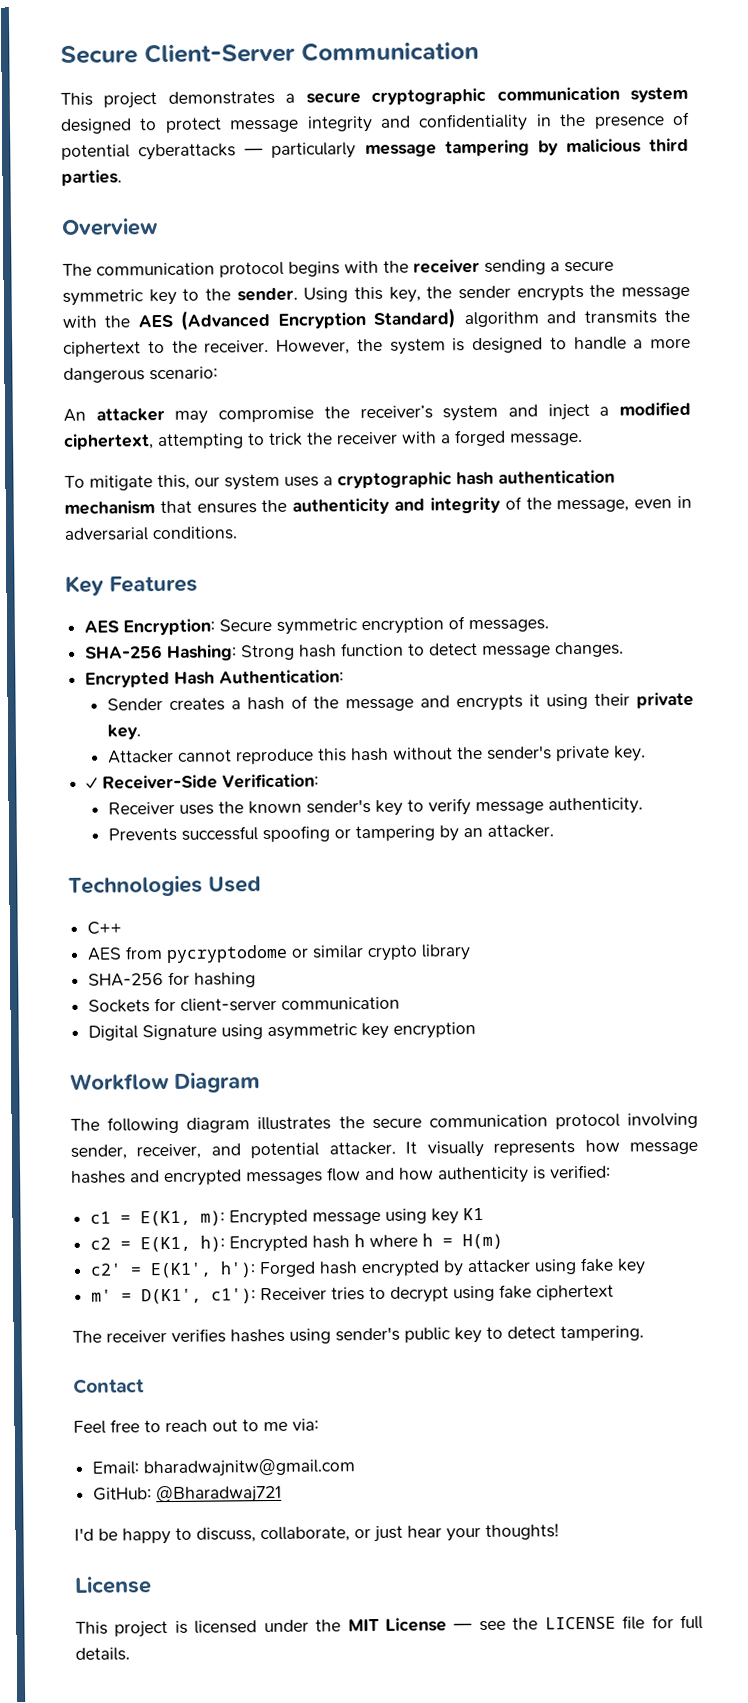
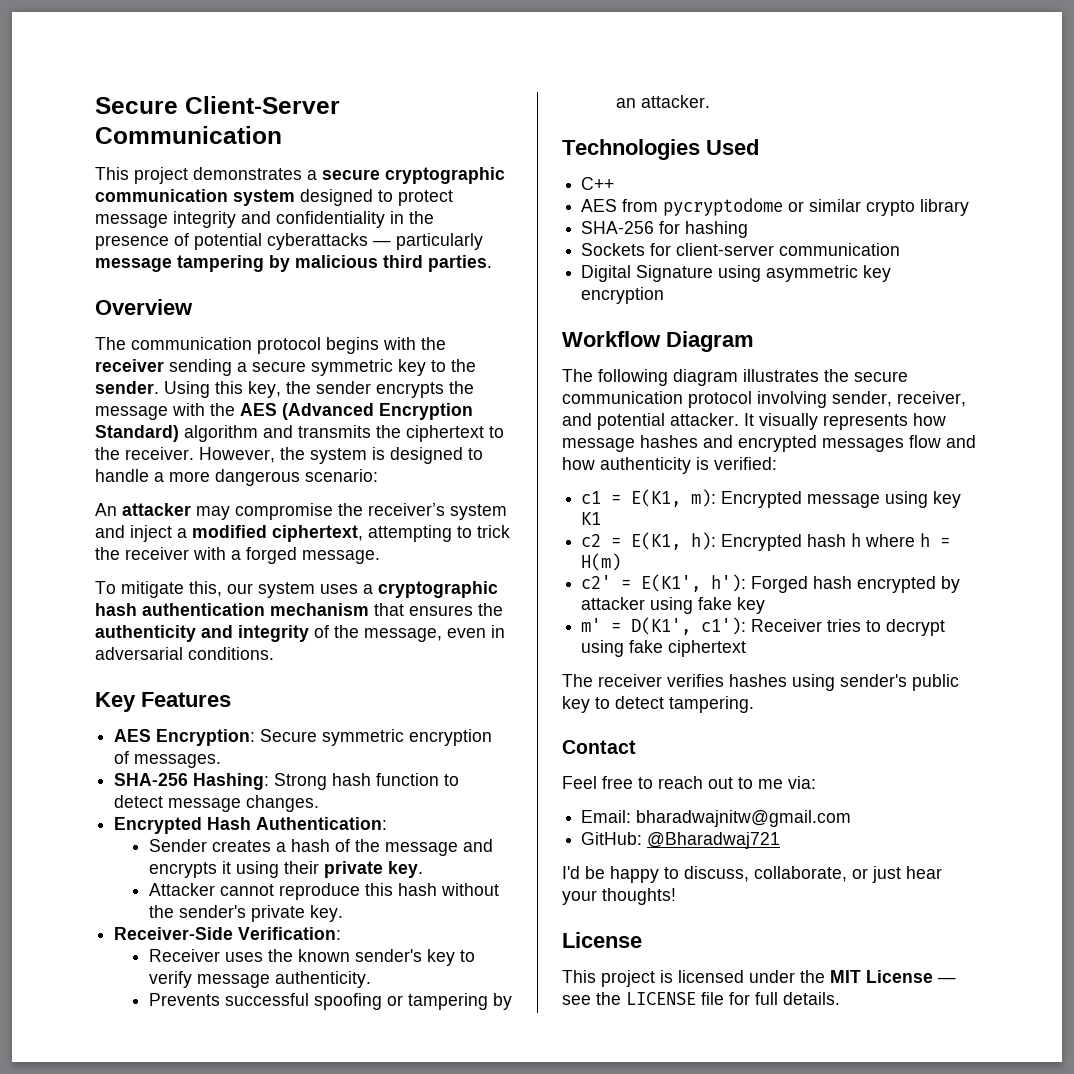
[86,777,99,789] ✓ -> (343, 913) none

